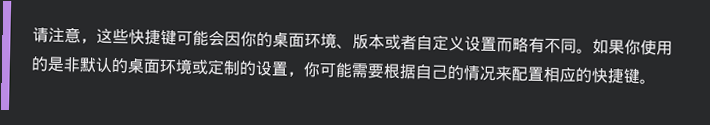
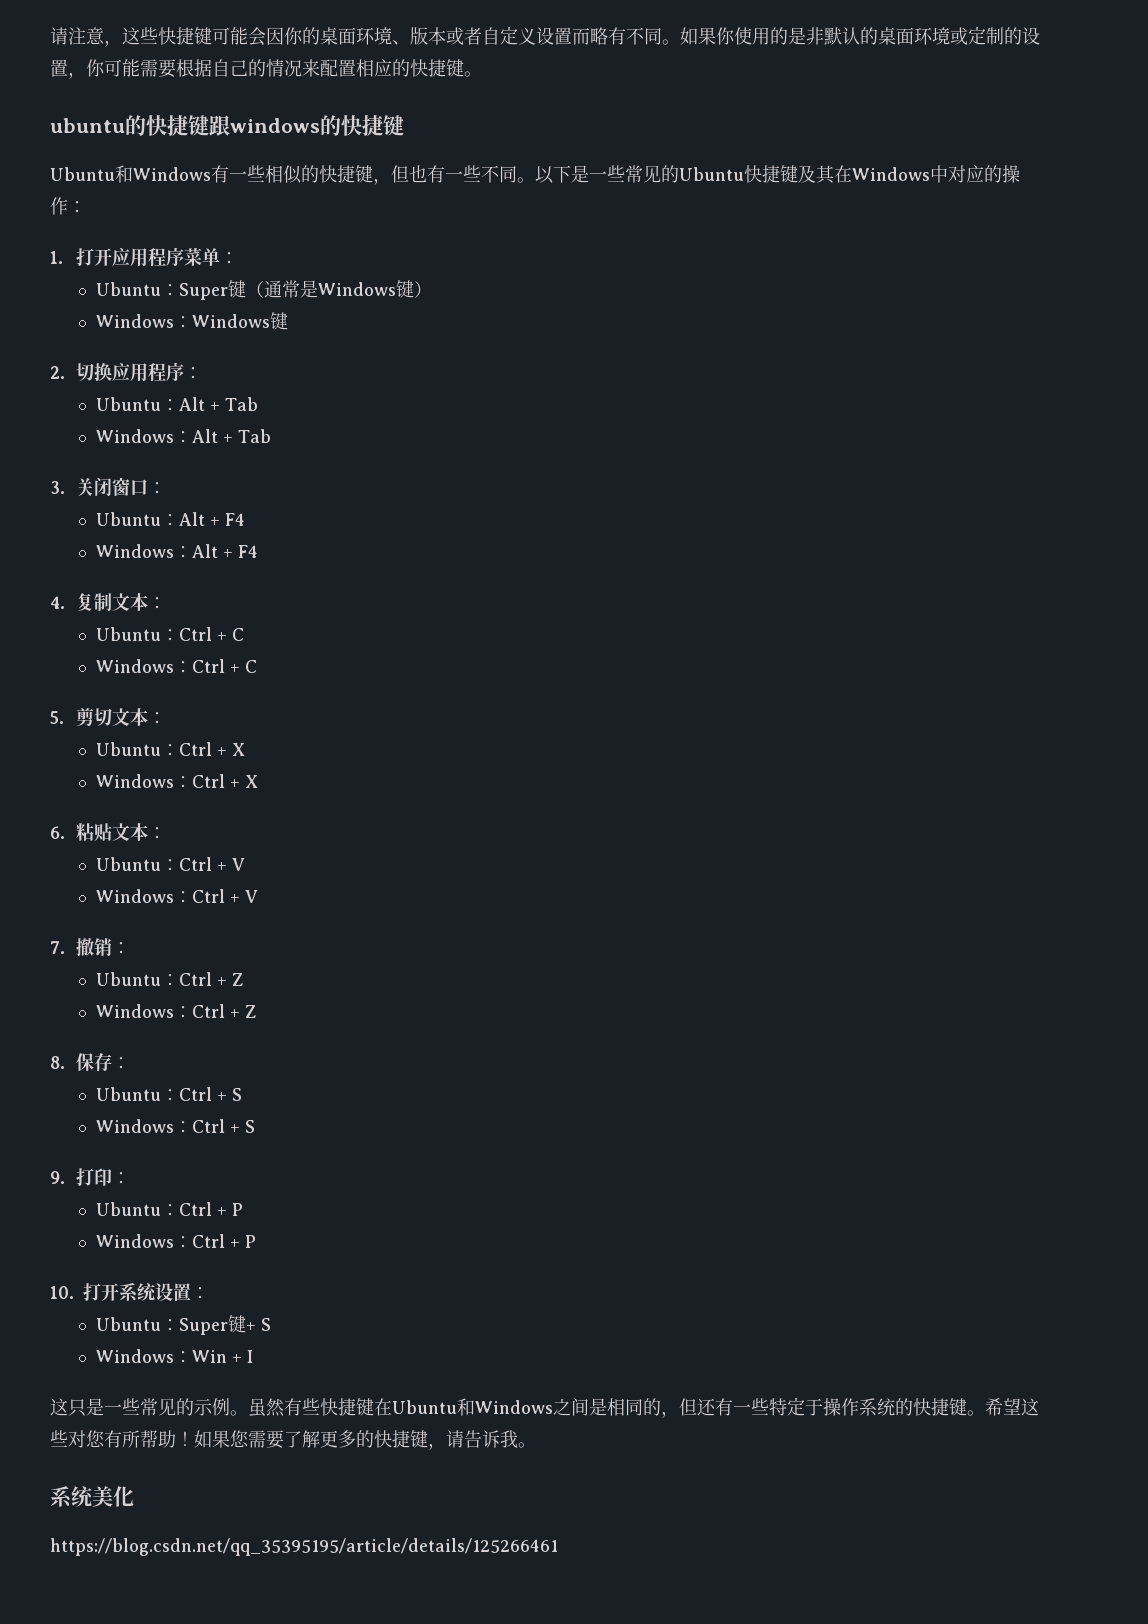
(656, 81) none -> [50,115,404,136] [50,165,1020,185] [50,197,86,215] [50,247,238,267] [95,280,432,300] [95,312,288,330] [50,362,202,382] [95,397,258,411] [95,429,271,443] [50,477,166,497] [95,512,245,526] [95,544,258,558] [50,593,166,611] [95,627,244,641] [95,659,257,673] [50,708,166,726] [95,742,245,756] [95,774,258,788] [50,823,166,841] [95,857,245,871] [95,889,258,903] [50,938,130,956] [95,972,243,986] [95,1004,256,1018] [50,1053,130,1071] [95,1087,242,1101] [95,1119,255,1133] [50,1168,130,1186] [95,1202,243,1216] [95,1234,256,1248] [50,1282,209,1302] [95,1315,271,1335] [95,1349,253,1363] [50,1397,1039,1418] [50,1430,536,1450] [50,1486,134,1508] [50,1538,558,1556] // ubuntu的快捷键跟windows的快捷键 // Ubuntu和Windows有一些相似的快捷键，但也有一些不同。以下是一些常见的Ubuntu快捷键及其在Windows中对应的操作： // 1.打开应用程序菜单： // Ubuntu：Super键（通常是Windows键） // Windows：Windows键 // 2.切换应用程序： // Ubuntu：Alt + Tab // Windows：Alt + Tab // 3.关闭窗口： // Ubuntu：Alt + F4 // Windows：Alt + F4 // 4.复制文本： // Ubuntu：Ctrl + C // Windows：Ctrl + C // 5.剪切文本： // Ubuntu：Ctrl + X // Windows：Ctrl + X // 6.粘贴文本： // Ubuntu：Ctrl + V // Windows：Ctrl + V // 7.撤销： // Ubuntu：Ctrl + Z // Windows：Ctrl + Z // 8.保存： // Ubuntu：Ctrl + S // Windows：Ctrl + S // 9.打印： // Ubuntu：Ctrl + P // Windows：Ctrl + P // 10.打开系统设置： // Ubuntu：Super键+ S // Windows：Win + I // 这只是一些常见的示例。虽然有些快捷键在Ubuntu和Windows之间是相同的，但还有一些特定于操作系统的快捷键。希望这些对您有所帮助！如果您需要了解更多的快捷键，请告诉我。 // 系统美化 // https://blog.csdn.net/qq_35395195/article/details/125266461

